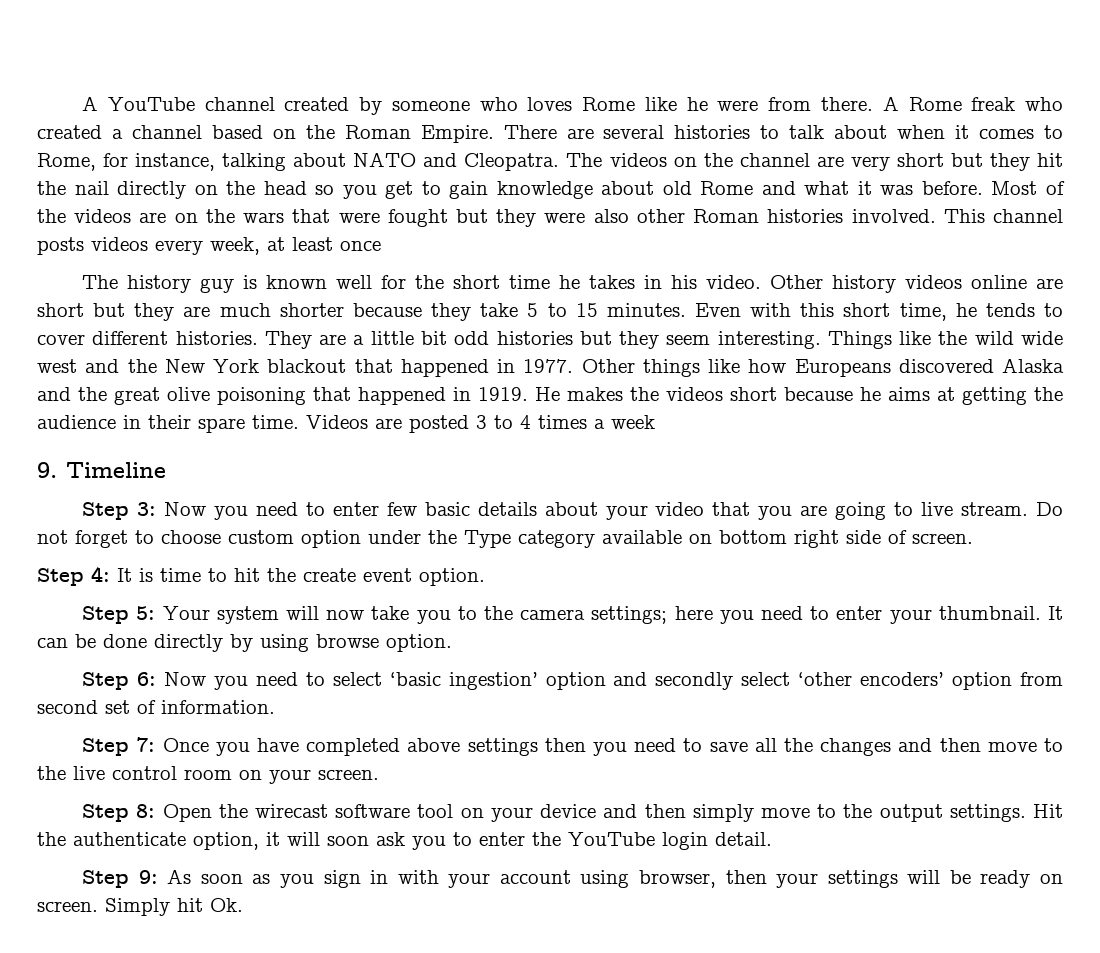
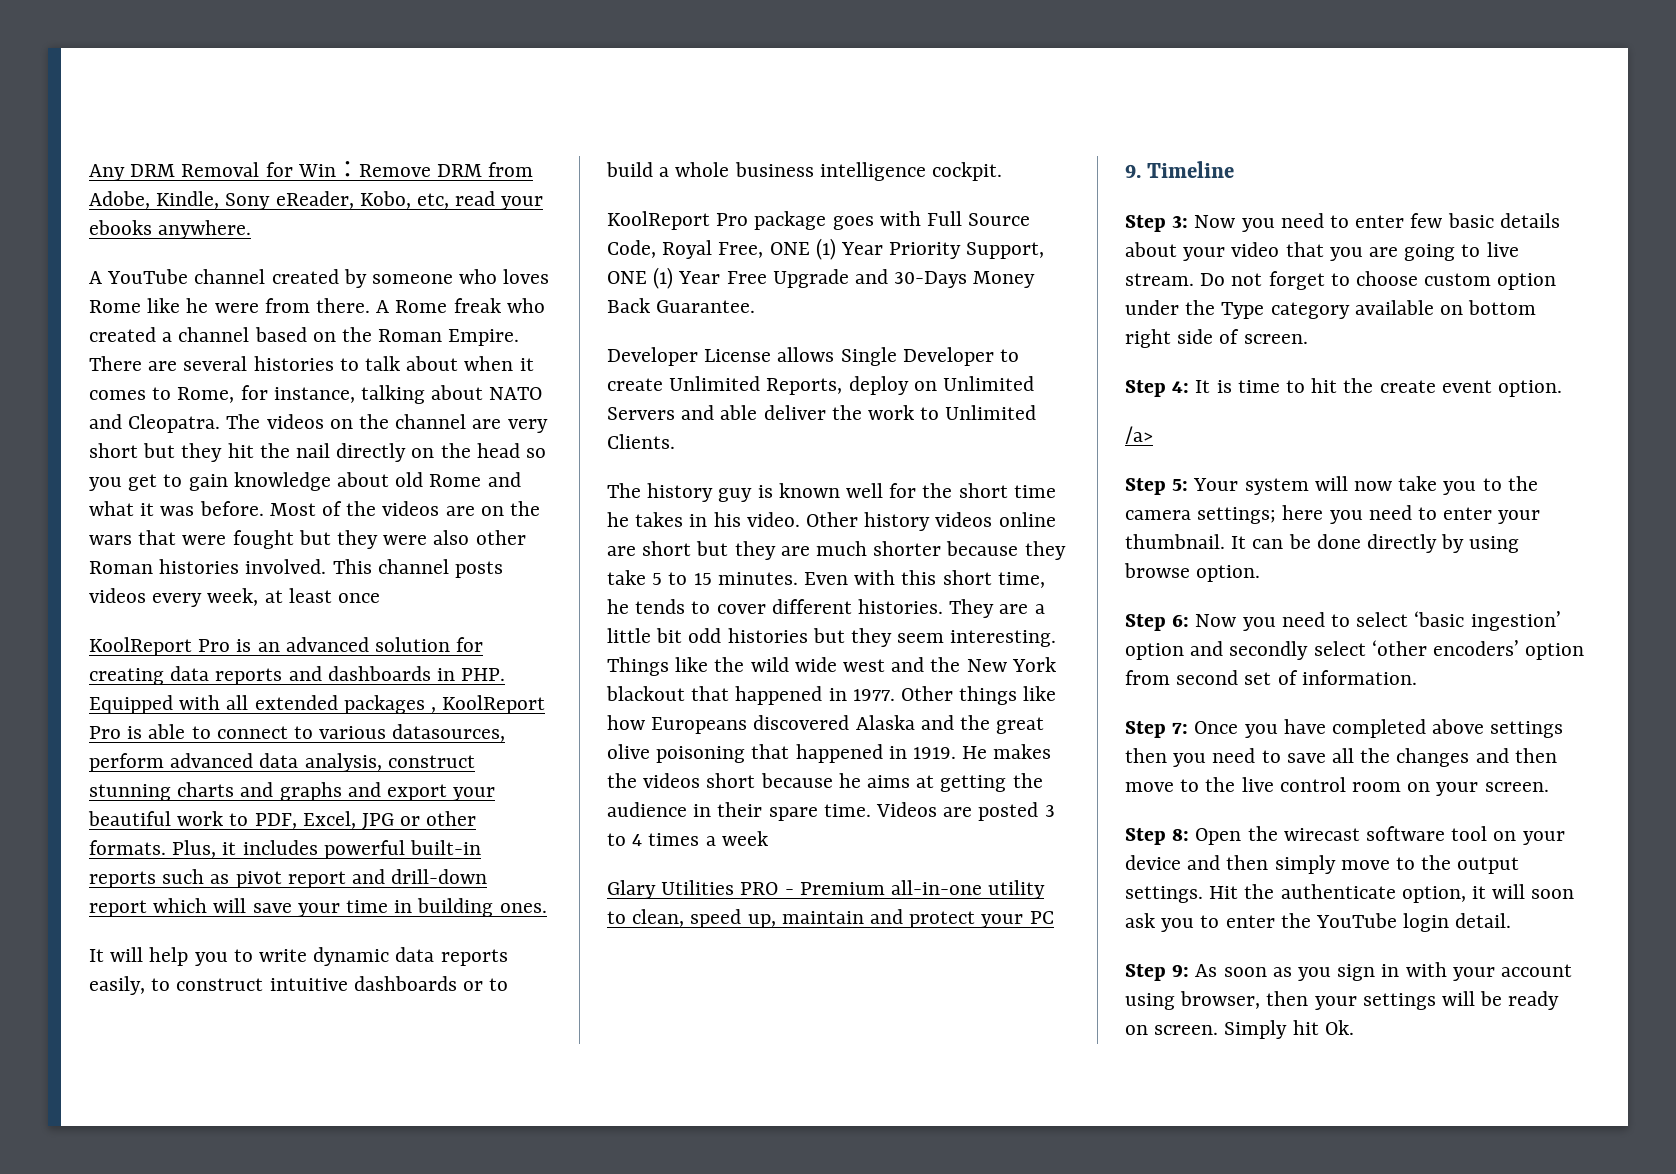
(82, 103) none -> [89,161,534,181] [89,191,544,210] [89,220,252,239] Any DRM Removal for Win：Remove DRM from Adobe, Kindle, Sony eReader, Kobo, etc, read your ebooks anywhere. //
(381, 246) none -> [89,637,484,656] [89,666,506,685] [89,695,546,714] [89,724,506,742] [89,753,475,772] [89,782,496,801] [88,811,477,830] [89,840,482,859] [89,869,488,888] [89,898,547,917] [89,947,508,966] [89,976,509,995] [606,162,1003,181] [607,211,1031,230] [607,238,1045,260] [607,267,1036,289] [607,298,756,313] [607,347,1020,366] [607,376,1035,395] [607,405,1037,420] [607,434,675,449] // KoolReport Pro is an advanced solution for creating data reports and dashboards in PHP. Equipped with all extended packages , KoolReport Pro is able to connect to various datasources, perform advanced data analysis, construct stunning charts and graphs and export your beautiful work to PDF, Excel, JPG or other formats. Plus, it includes powerful built-in reports such as pivot report and drill-down report which will save your time in building ones. // It will help you to write dynamic data reports easily, to construct intuitive dashboards or to build a whole business intelligence cockpit. // KoolReport Pro package goes with Full Source Code, Royal Free, ONE (1) Year Priority Support, ONE (1) Year Free Upgrade and 30-Days Money Back Guarantee. // Developer License allows Single Developer to create Unlimited Reports, deploy on Unlimited Servers and able deliver the work to Unlimited Clients.
(655, 422) none -> [607,880,1046,899] [607,909,1054,928] // Glary Utilities PRO - Premium all-in-one utility to clean, speed up, maintain and protect your PC
(485, 577) none -> [1125,426,1153,444] // /a>

